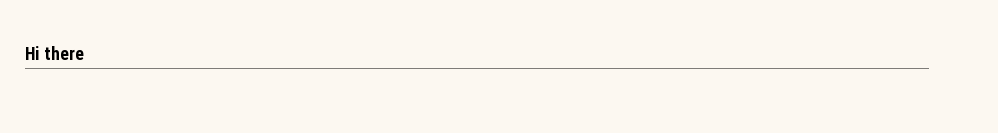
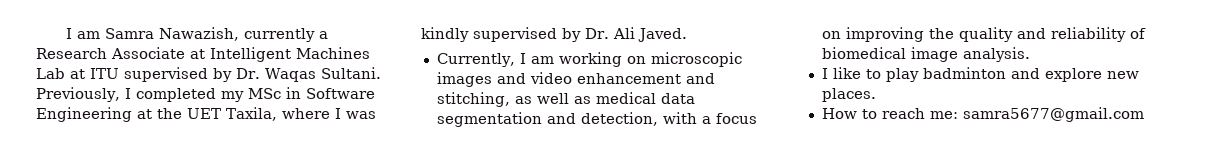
[25,46,84,60] Hi there -> [66,27,329,42] [36,47,370,62] [36,67,381,82] [36,87,375,102] [36,107,376,122] [421,27,687,42] [436,52,742,67] [436,72,715,87] [436,92,695,107] [436,112,757,127] [821,27,1146,42] [821,47,1030,62] [821,67,1139,82] [821,88,876,102] [821,107,1144,122] I am Samra Nawazish, currently a Research Associate at Intelligent Machines Lab at ITU supervised by Dr. Waqas Sultani. Previously, I completed my MSc in Software Engineering at the UET Taxila, where I was kindly supervised by Dr. Ali Javed. // Currently, I am working on microscopic images and video enhancement and stitching, as well as medical data segmentation and detection, with a focus on improving the quality and reliability of biomedical image analysis. // I like to play badminton and explore new places. // How to reach me: samra5677@gmail.com

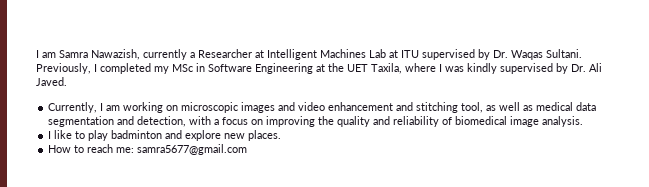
[36,47,185,59] Research Associate -> [198,49,252,58] Researcher
[436,92,510,107] stitching, -> [416,102,484,113] stitching tool,

